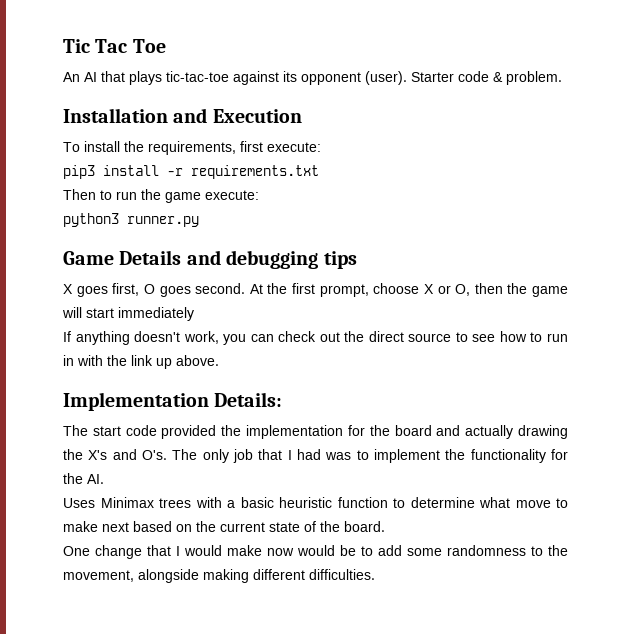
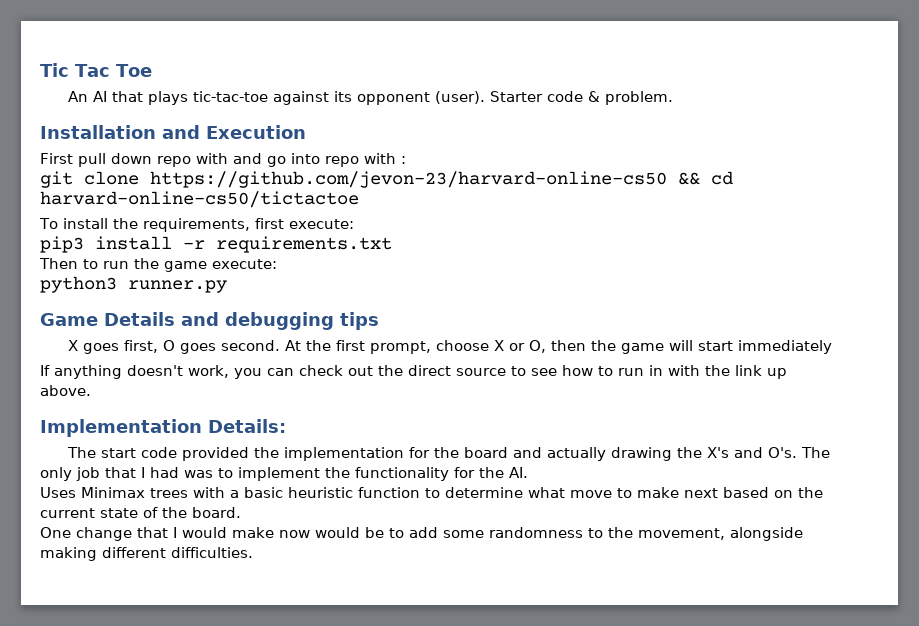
(302, 116) none -> [40,153,406,167] [40,171,733,188] [40,191,359,208] // First pull down repo with and go into repo with : // git clone https://github.com/jevon-23/harvard-online-cs50 && cd harvard-online-cs50/tictactoe

